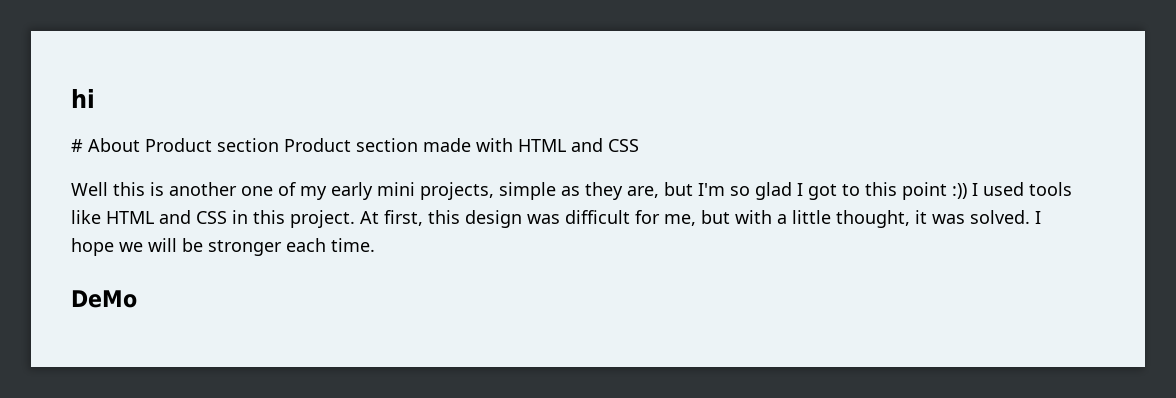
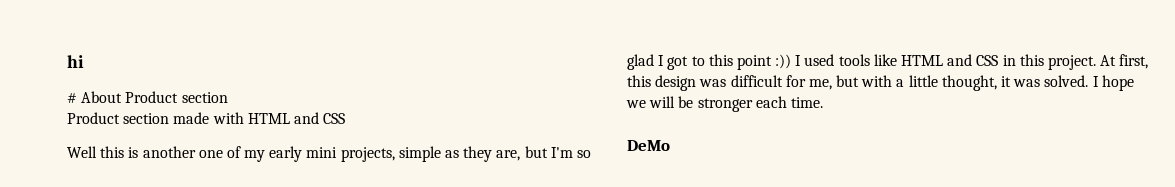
(279, 145) none -> (228, 97) //

